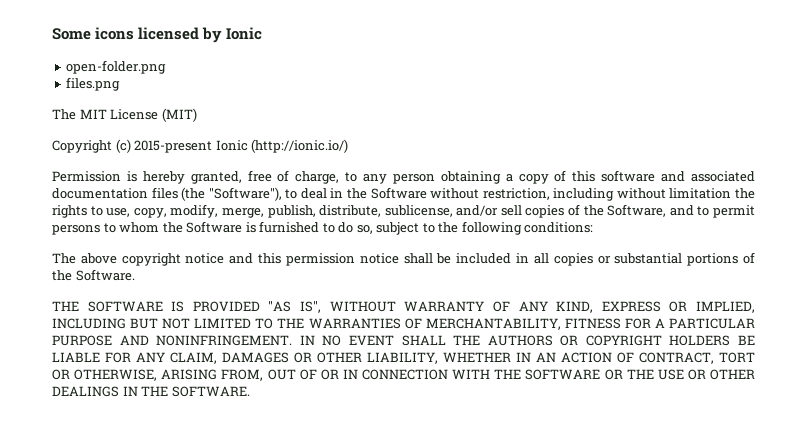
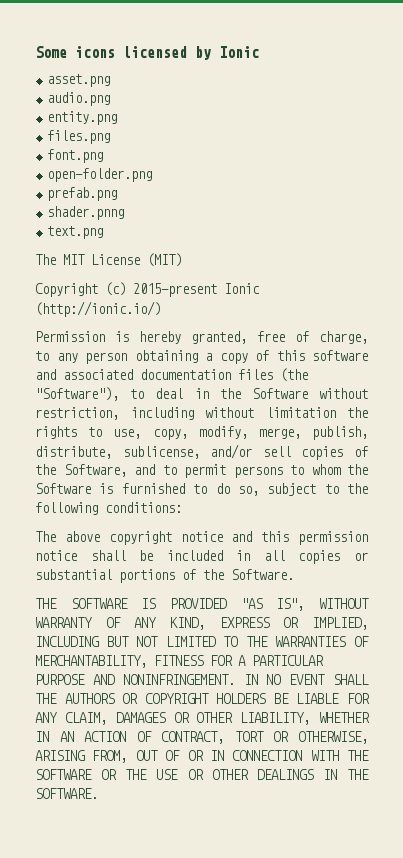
[66,60,167,74] [66,77,121,91] open-folder.png // files.png -> [47,74,111,87] [47,92,111,106] [47,111,118,125] [47,130,111,144] [47,149,104,163] [47,168,153,182] [47,187,118,201] [47,206,125,220] [47,226,104,239] asset.png // audio.png // entity.png // files.png // font.png // open-folder.png // prefab.png // shader.pnng // text.png

